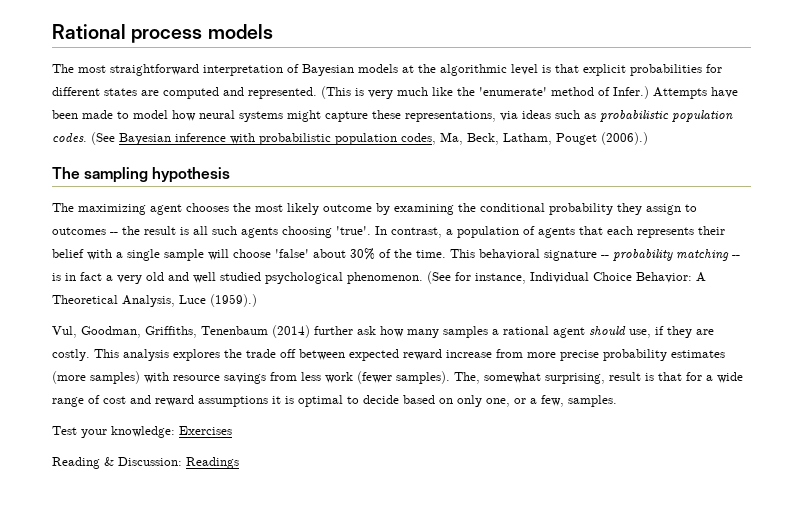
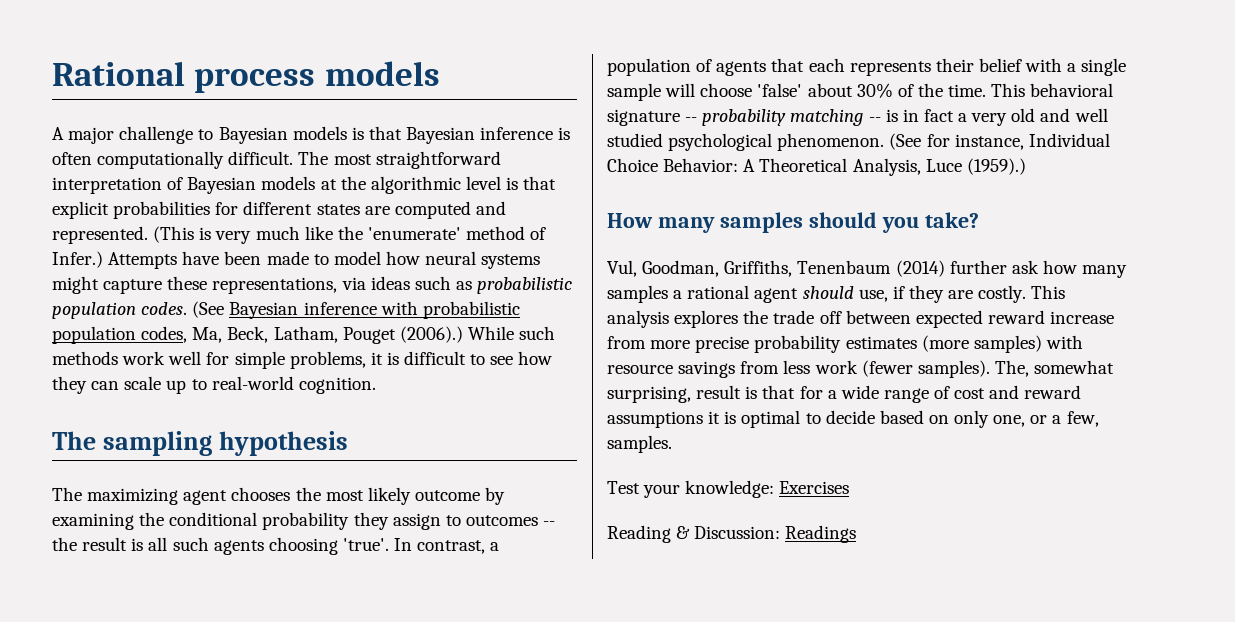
(273, 31) none -> [52,126,571,144] [52,151,294,169] A major challenge to Bayesian models is that Bayesian inference is often computationally difficult.
(648, 138) none -> [467,326,556,340] [52,351,553,369] [52,376,376,394] While such methods work well for simple problems, it is difficult to see how they can scale up to real-world cognition.
(257, 300) none -> [607,212,979,233] // How many samples should you take?

